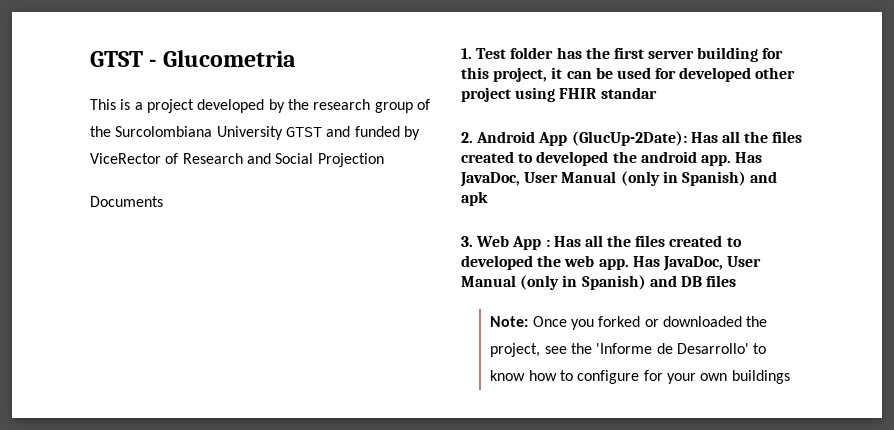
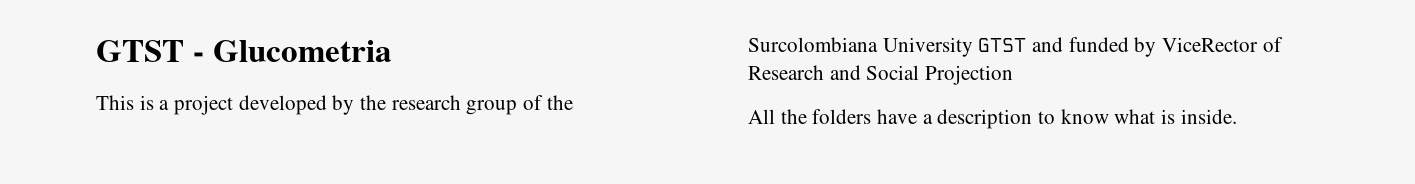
[90,196,163,207] [461,47,784,62] [461,67,796,82] [461,87,657,102] [461,131,803,146] [461,151,763,166] [460,171,778,187] [461,191,488,206] [461,235,742,250] [461,255,762,271] [461,275,737,290] [490,316,768,330] [490,343,767,357] [490,370,790,384] Documents // 1. Test folder has the first server building for this project, it can be used for developed other project using FHIR standar // 2. Android App (GlucUp-2Date): Has all the files created to developed the android app. Has JavaDoc, User Manual (only in Spanish) and apk // 3. Web App : Has all the files created to developed the web app. Has JavaDoc, User Manual (only in Spanish) and DB files // Note: Once you forked or downloaded the project, see the 'Informe de Desarrollo' to know how to configure for your own buildings -> [748,109,1237,129] All the folders have a description to know what is inside.

